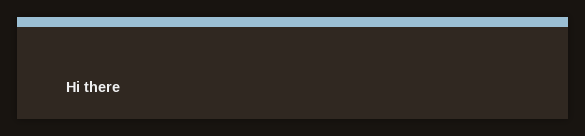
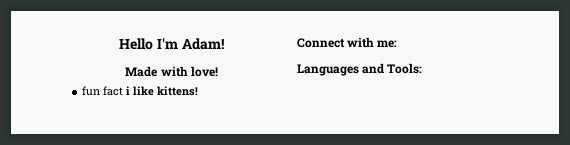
[66,81,120,92] Hi there -> [119,38,224,50] [125,66,218,77] [82,86,199,96] [297,37,398,48] [297,63,423,76] Hello I'm Adam! // Made with love! // fun fact i like kittens! // Connect with me: // Languages and Tools:

